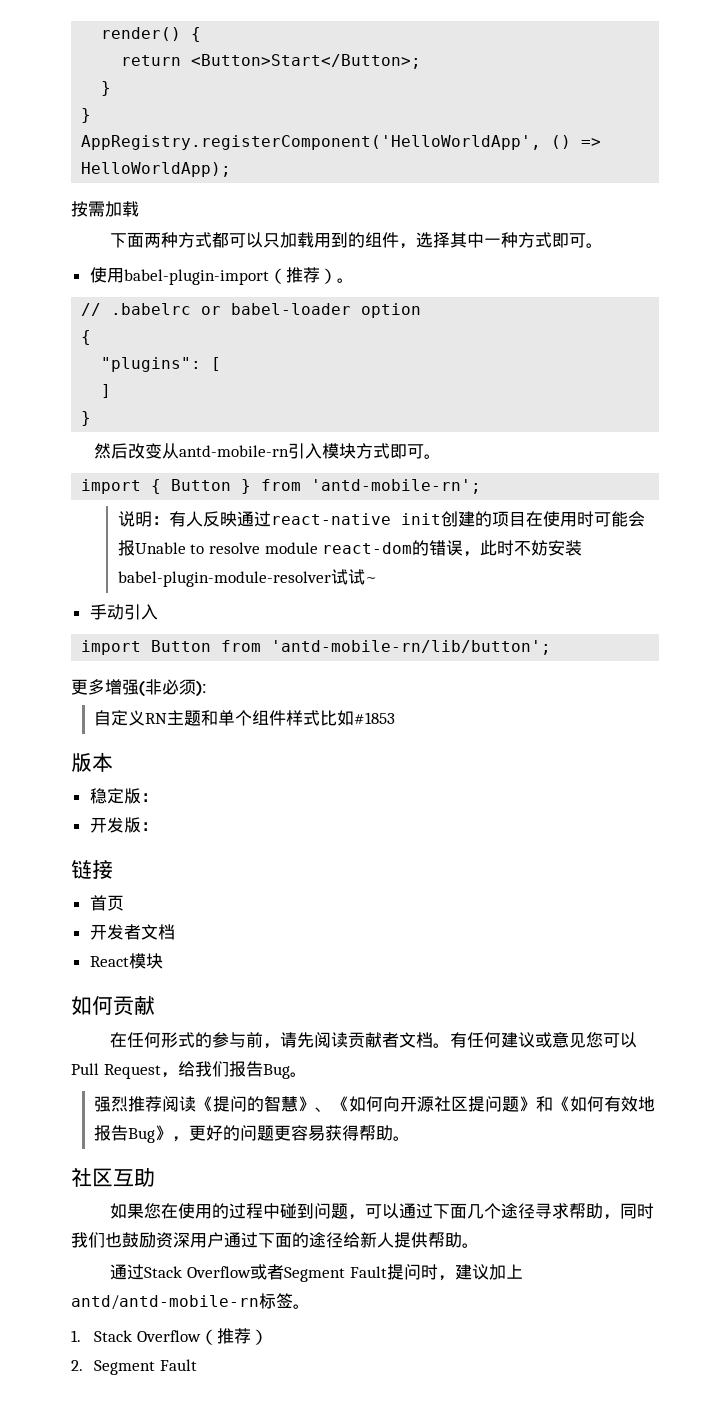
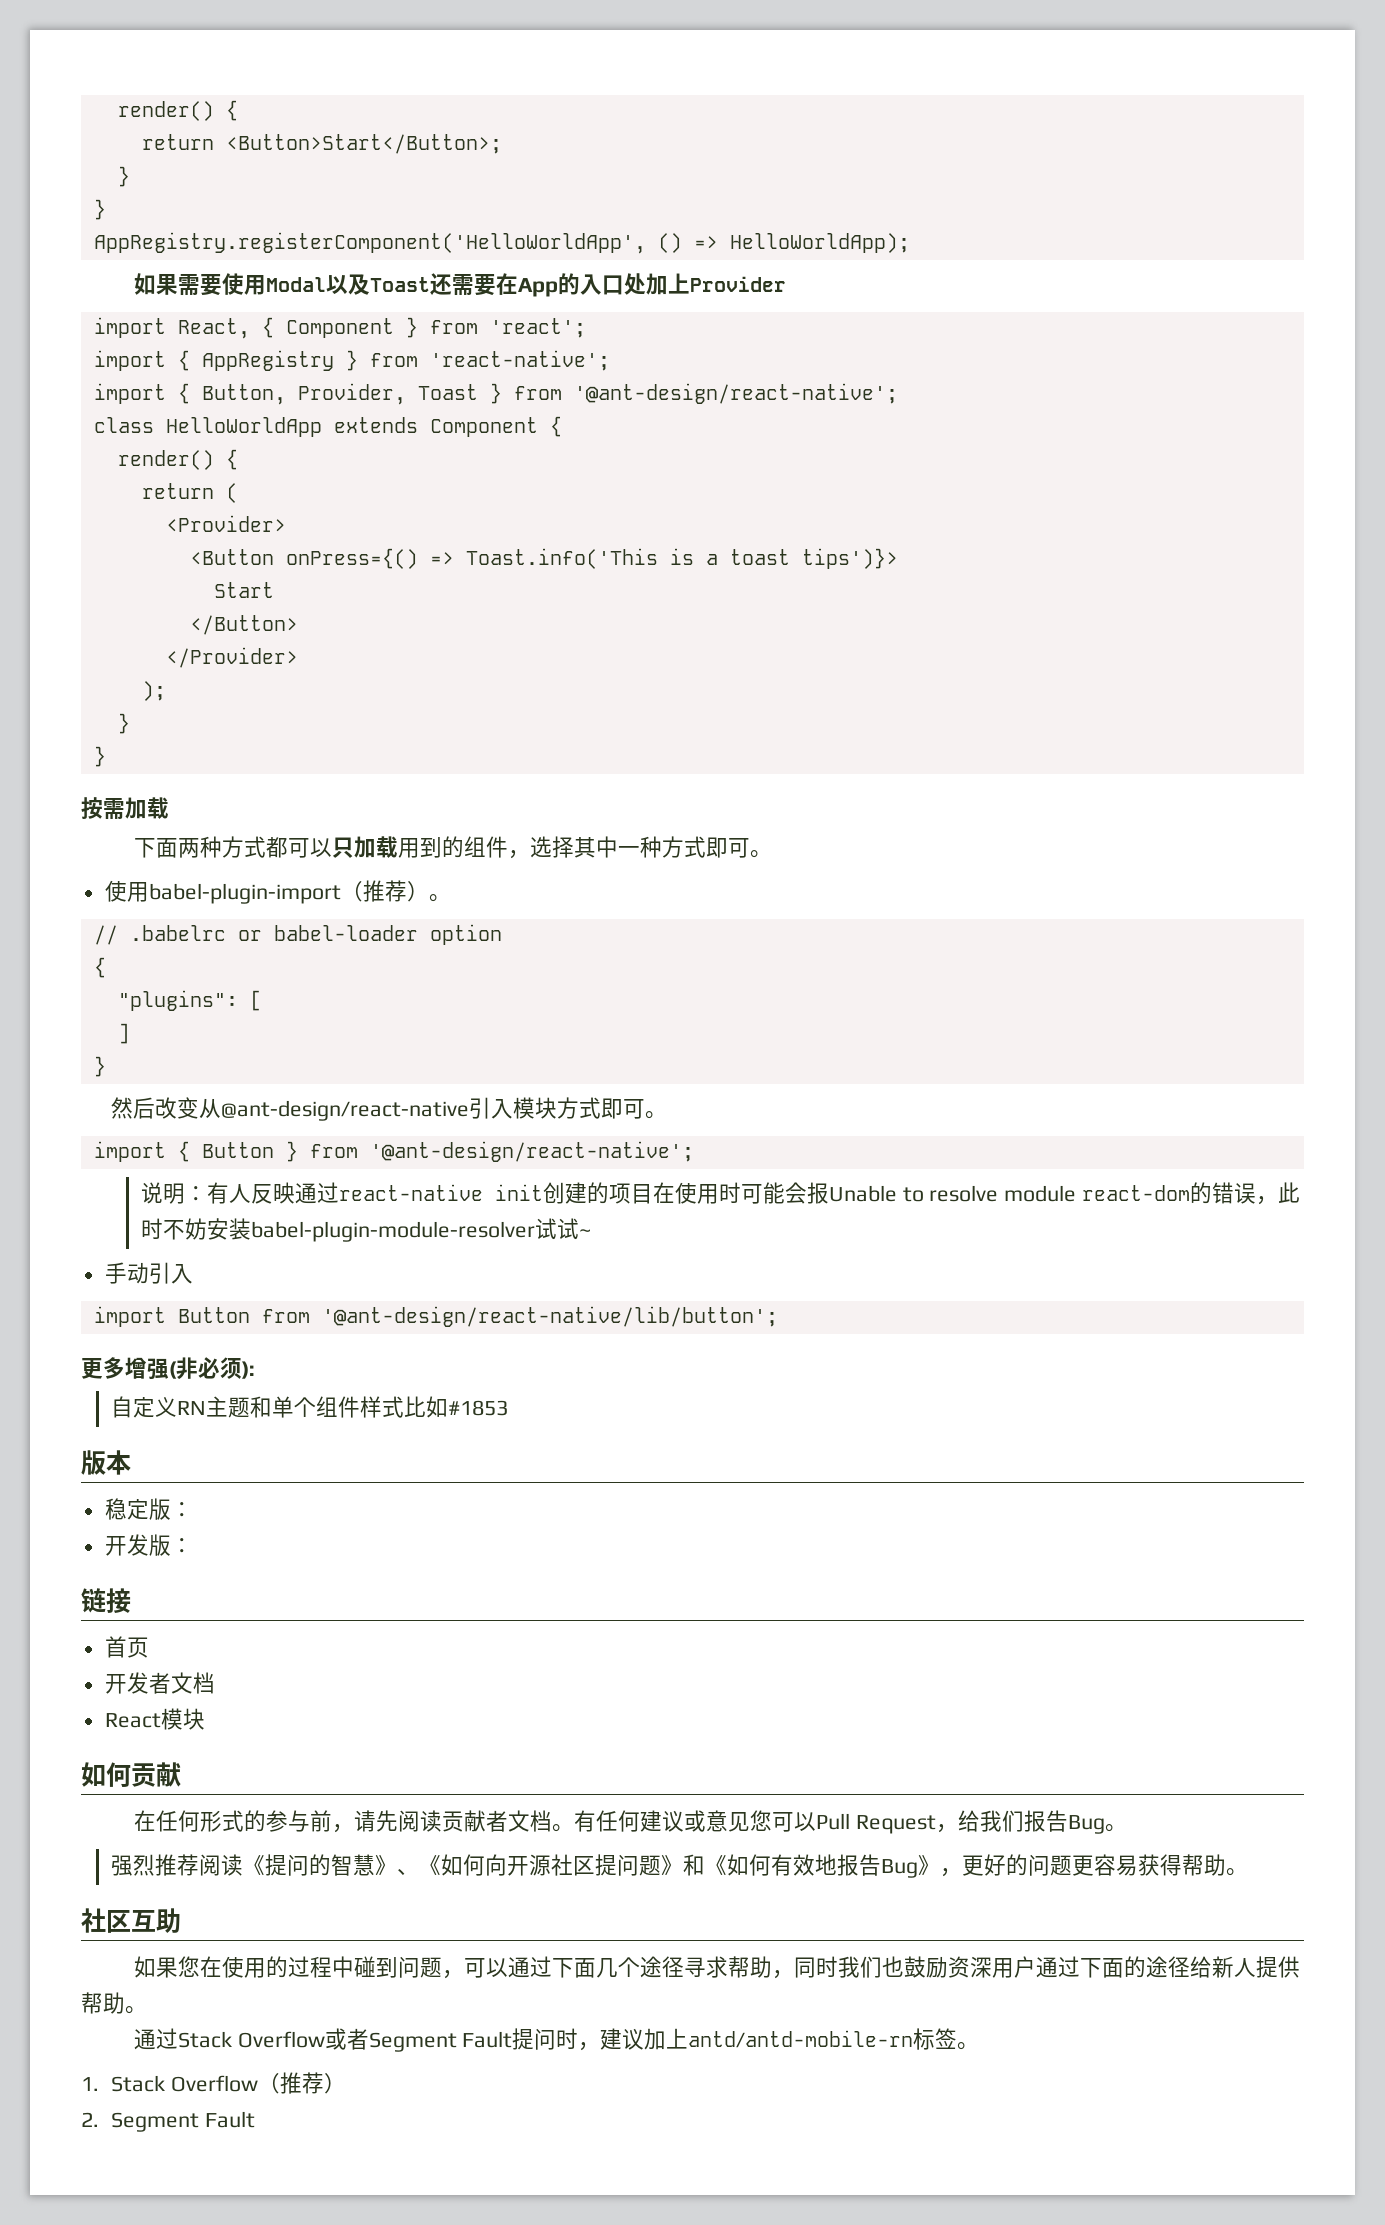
(232, 169) none -> [133,273,786,297] [93,317,586,339] [93,350,610,371] [93,383,898,405] [93,416,562,437] [117,449,238,470] [141,483,238,503] [165,515,286,532] [189,548,898,569] [213,582,274,598] [189,615,298,635] [165,647,298,668] [141,681,166,701] [117,713,130,734] [93,746,106,767] // 如果需要使用Modal以及Toast还需要在App的入口处加上Provider // import React, { Component } from 'react'; // import { AppRegistry } from 'react-native'; // import { Button, Provider, Toast } from '@ant-design/react-native'; // class HelloWorldApp extends Component { // render() { // return ( // <Provider> // <Button onPress={() => Toast.info('This is a toast tips')}> // Start // </Button> // </Provider> // ); // } // }
[179,445,290,457] antd-mobile-rn -> [220,1100,469,1121] @ant-design/react-native
[311,479,482,494] 'antd-mobile-rn'; -> [369,1141,694,1162] '@ant-design/react-native';
[271,640,552,655] 'antd-mobile-rn/lib/button'; -> [321,1306,778,1327] '@ant-design/react-native/lib/button';

